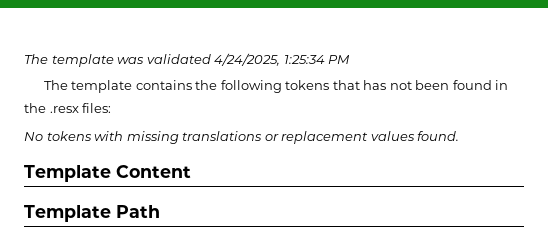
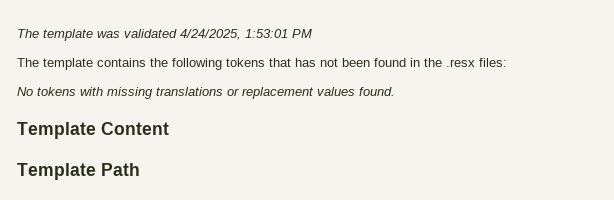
[283,55,325,64] 1:25:34 -> [245,29,288,38] 1:53:01

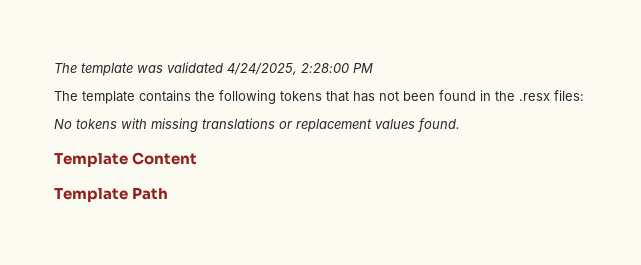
[245,29,288,38] 1:53:01 -> [301,63,350,73] 2:28:00

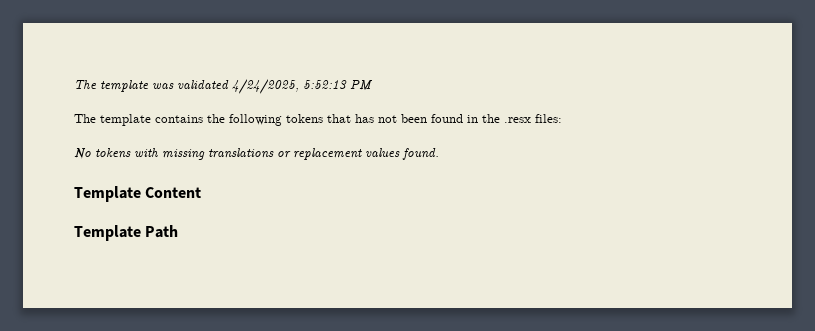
[301,63,350,73] 2:28:00 -> [303,80,347,89] 5:52:13

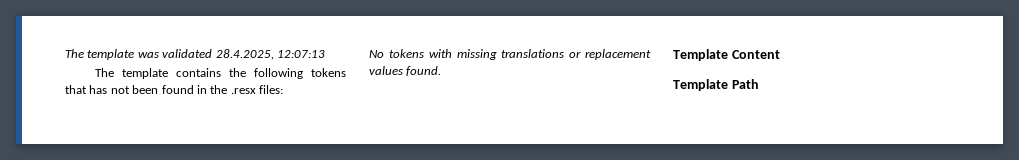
[232,79,373,94] 4/24/2025, 5:52:13 PM -> [215,49,325,60] 28.4.2025, 12:07:13

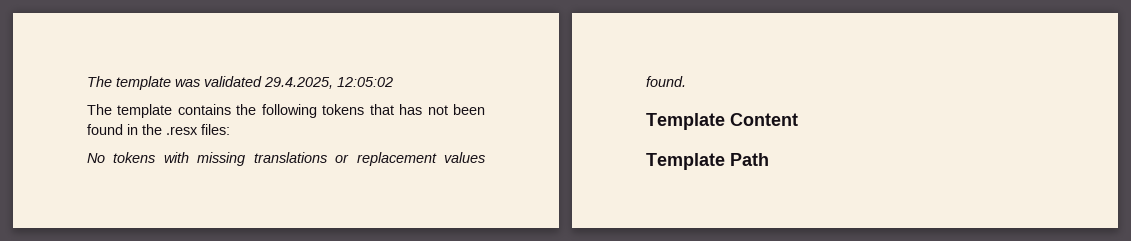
[215,49,325,60] 28.4.2025, 12:07:13 -> [264,77,393,89] 29.4.2025, 12:05:02

